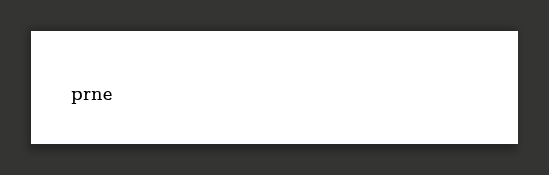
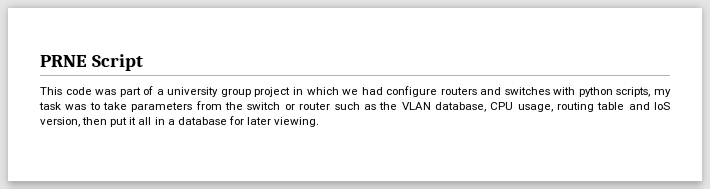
[71,91,112,104] prne -> [40,54,143,71] [40,86,671,97] [39,101,671,112] [40,116,320,127] PRNE Script // This code was part of a university group project in which we had configure routers and switches with python scripts, my task was to take parameters from the switch or router such as the VLAN database, CPU usage, routing table and IoS version, then put it all in a database for later viewing.

